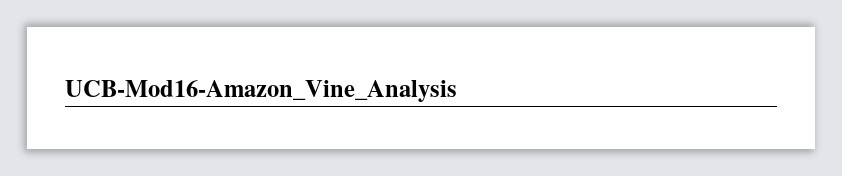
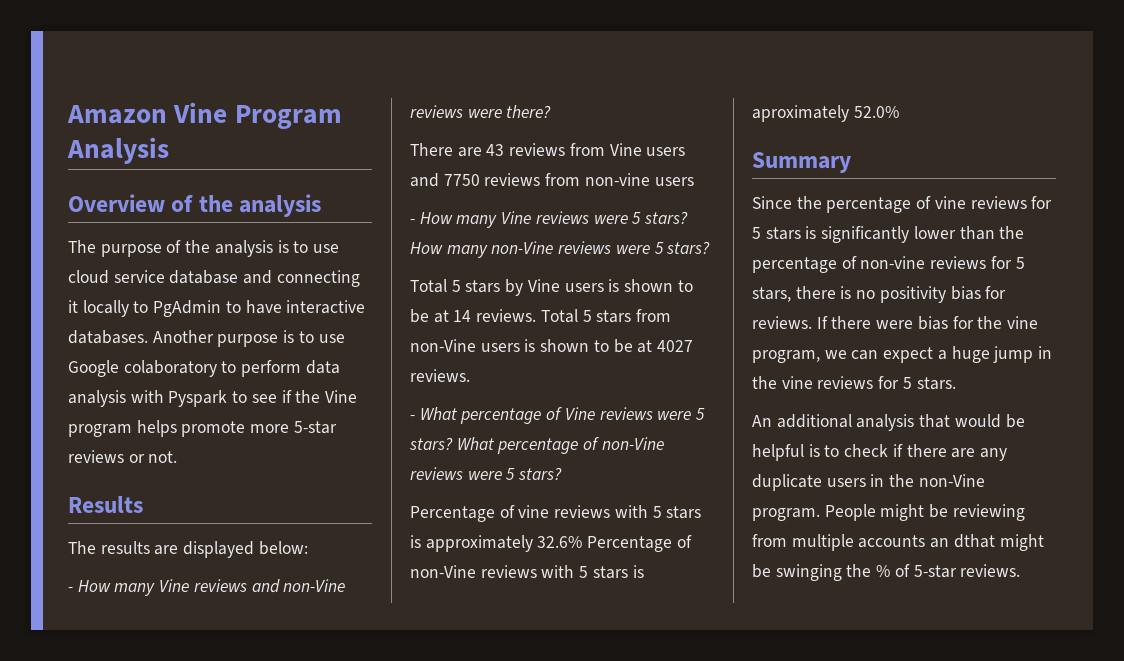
[65,80,457,102] UCB-Mod16-Amazon_Vine_Analysis -> [67,102,342,129] [67,137,169,164] [68,194,322,217] [68,240,340,257] [68,270,360,287] [68,300,366,317] [68,330,345,347] [68,360,340,377] [68,390,358,407] [68,420,337,437] [68,450,178,463] [68,496,143,513] [68,541,308,558] [68,579,346,596] [410,105,552,118] [410,143,686,157] [410,173,694,187] [410,211,689,228] [410,241,711,258] [410,279,693,296] [410,309,672,323] [410,339,694,353] [410,369,470,382] [410,407,706,424] [409,437,664,454] [410,467,563,480] [410,505,702,522] [410,535,692,552] [410,565,644,579] [752,105,899,122] [752,152,851,173] [752,196,1053,213] [752,226,1025,243] [752,256,1025,273] [752,286,1007,303] [752,316,1039,330] [752,346,1053,363] [752,376,956,390] [752,414,1025,431] [752,444,1008,461] [752,474,985,491] [752,504,1025,521] [752,534,1044,551] [752,564,1021,581] Amazon Vine Program Analysis // Overview of the analysis // The purpose of the analysis is to use cloud service database and connecting it locally to PgAdmin to have interactive databases. Another purpose is to use Google colaboratory to perform data analysis with Pyspark to see if the Vine program helps promote more 5-star reviews or not. // Results // The results are displayed below: // - How many Vine reviews and non-Vine reviews were there? // There are 43 reviews from Vine users and 7750 reviews from non-vine users // - How many Vine reviews were 5 stars? How many non-Vine reviews were 5 stars? // Total 5 stars by Vine users is shown to be at 14 reviews. Total 5 stars from non-Vine users is shown to be at 4027 reviews. // - What percentage of Vine reviews were 5 stars? What percentage of non-Vine reviews were 5 stars? // Percentage of vine reviews with 5 stars is approximately 32.6% Percentage of non-Vine reviews with 5 stars is aproximately 52.0% // Summary // Since the percentage of vine reviews for 5 stars is significantly lower than the percentage of non-vine reviews for 5 stars, there is no positivity bias for reviews. If there were bias for the vine program, we can expect a huge jump in the vine reviews for 5 stars. // An additional analysis that would be helpful is to check if there are any duplicate users in the non-Vine program. People might be reviewing from multiple accounts an dthat might be swinging the % of 5-star reviews.

